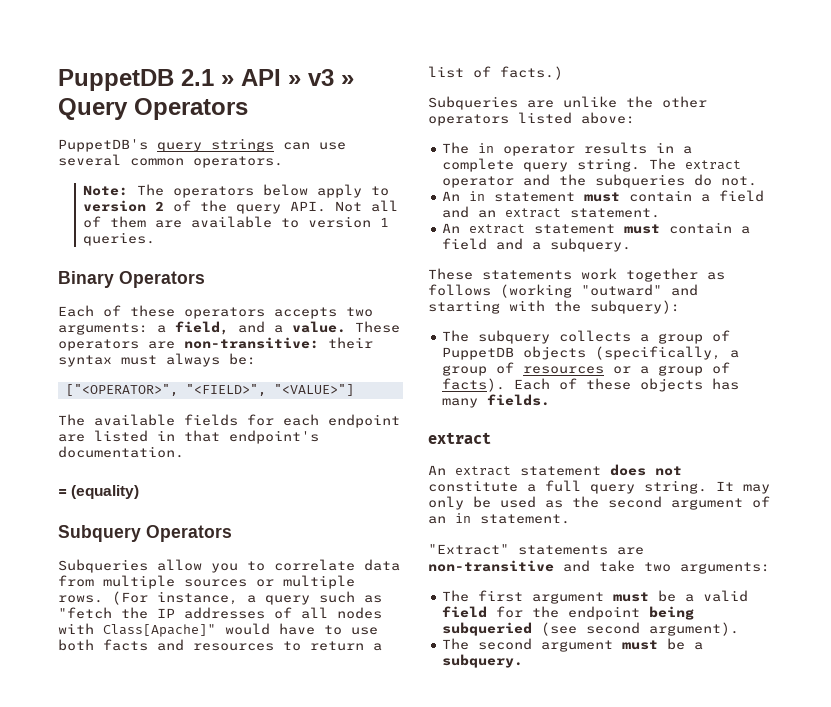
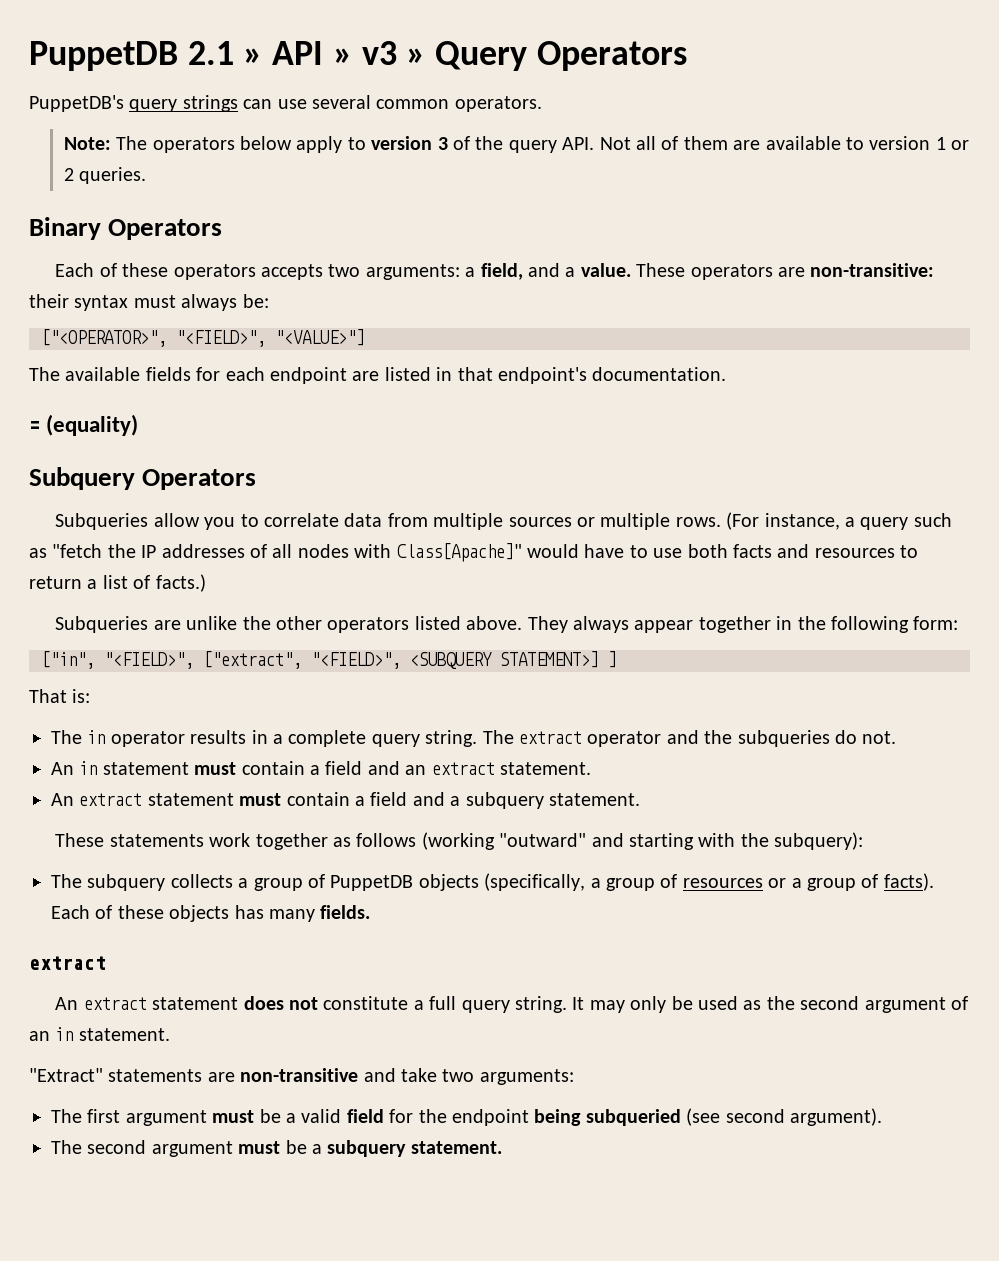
[155,201,165,211] 2 -> [437,137,448,150] 3
(390, 222) none -> [951,140,970,150] [63,168,74,181] or 2
[581,112,635,124] above: -> [466,616,959,633] [41,651,617,669] [29,689,91,703] above. They always appear together in the following form: // ["in", "<FIELD>", ["extract", "<FIELD>", <SUBQUERY STATEMENT>] ] // That is:
[550,238,632,252] subquery. -> [465,792,640,809] subquery statement.
[442,654,524,668] subquery. -> [327,1140,502,1157] subquery statement.

